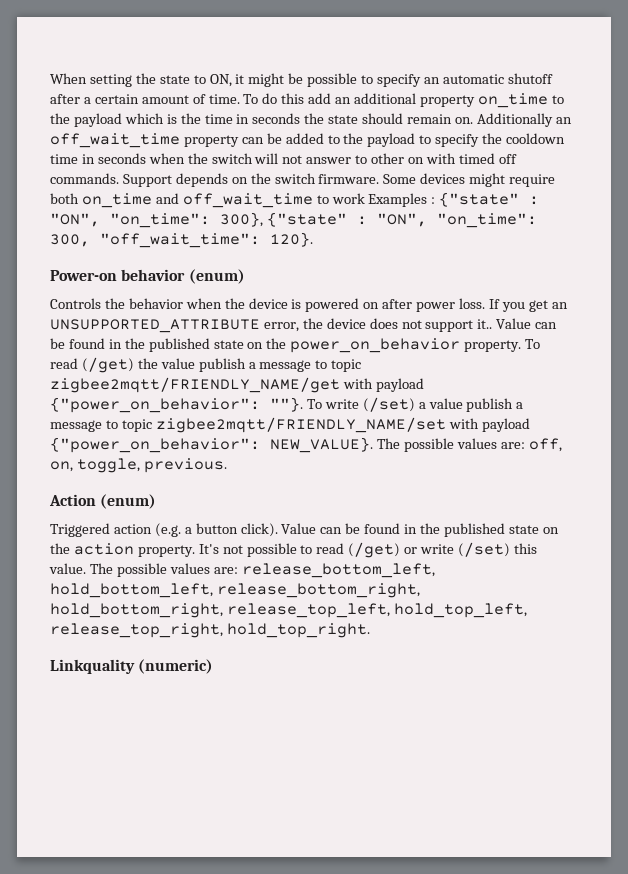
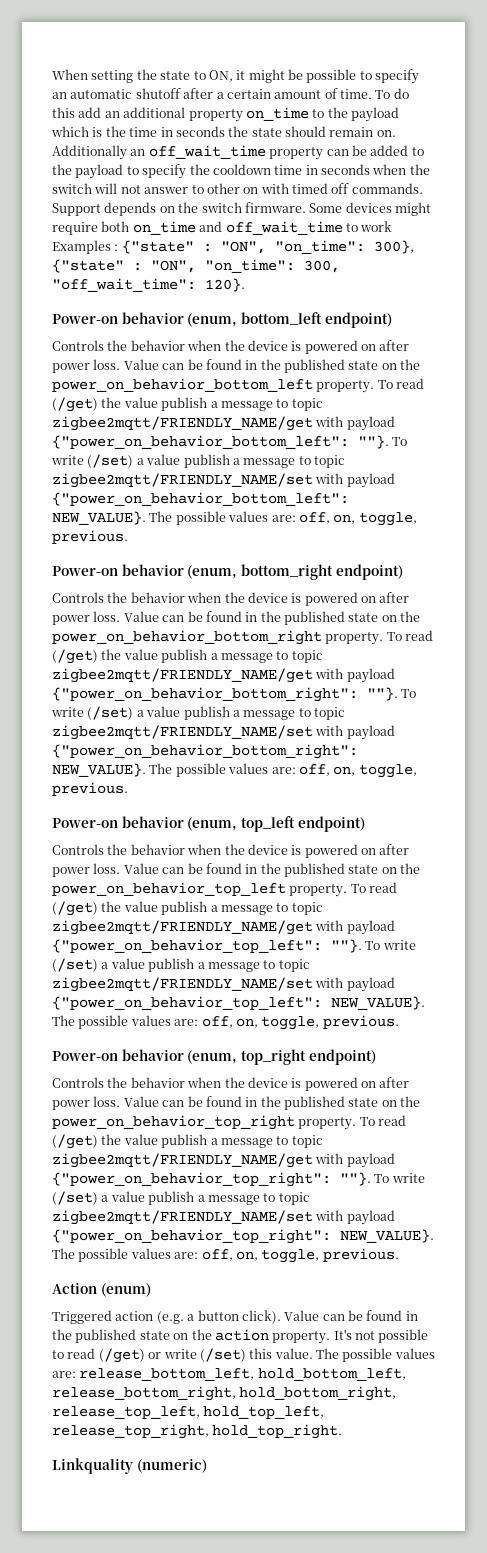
[188,269,245,284] (enum) -> [187,312,392,328] (enum, bottom_left endpoint)
[488,299,568,312] [50,318,493,333] If you get an UNSUPPORTED_ATTRIBUTE error, the device does not support it.. -> (121, 364) none
[290,338,461,353] power_on_behavior -> [52,378,313,392] power_on_behavior_bottom_left
[50,397,260,413] {"power_on_behavior": -> [52,435,349,449] {"power_on_behavior_bottom_left":
[50,437,260,453] {"power_on_behavior": -> [52,492,349,506] [52,511,417,526] [52,530,128,544] [52,564,403,580] [52,592,410,606] [52,611,421,625] [52,630,434,645] [52,649,323,664] [52,668,395,683] [52,687,417,702] [51,706,345,720] [52,725,395,740] [52,744,358,759] [52,763,417,778] [52,782,128,796] [52,816,365,832] [52,844,410,858] [52,863,421,877] [52,882,398,897] [52,901,323,916] [52,920,395,935] [52,939,416,953] [52,958,310,972] [52,977,395,992] [52,996,425,1010] [52,1015,399,1030] [52,1049,376,1065] [52,1077,410,1091] [52,1096,421,1110] [52,1115,407,1130] [52,1134,323,1149] [52,1153,395,1168] [52,1172,425,1187] [52,1191,310,1205] [52,1210,395,1225] [52,1229,331,1244] {"power_on_behavior_bottom_left": NEW_VALUE}. The possible values are: off, on, toggle, previous. // Power-on behavior (enum, bottom_right endpoint) // Controls the behavior when the device is powered on after power loss. Value can be found in the published state on the power_on_behavior_bottom_right property. To read (/get) the value publish a message to topic zigbee2mqtt/FRIENDLY_NAME/get with payload {"power_on_behavior_bottom_right": ""}. To write (/set) a value publish a message to topic zigbee2mqtt/FRIENDLY_NAME/set with payload {"power_on_behavior_bottom_right": NEW_VALUE}. The possible values are: off, on, toggle, previous. // Power-on behavior (enum, top_left endpoint) // Controls the behavior when the device is powered on after power loss. Value can be found in the published state on the power_on_behavior_top_left property. To read (/get) the value publish a message to topic zigbee2mqtt/FRIENDLY_NAME/get with payload {"power_on_behavior_top_left": ""}. To write (/set) a value publish a message to topic zigbee2mqtt/FRIENDLY_NAME/set with payload {"power_on_behavior_top_left": NEW_VALUE}. The possible values are: off, on, toggle, previous. // Power-on behavior (enum, top_right endpoint) // Controls the behavior when the device is powered on after power loss. Value can be found in the published state on the power_on_behavior_top_right property. To read (/get) the value publish a message to topic zigbee2mqtt/FRIENDLY_NAME/get with payload {"power_on_behavior_top_right": ""}. To write (/set) a value publish a message to topic zigbee2mqtt/FRIENDLY_NAME/set with payload {"power_on_behavior_top_right":

